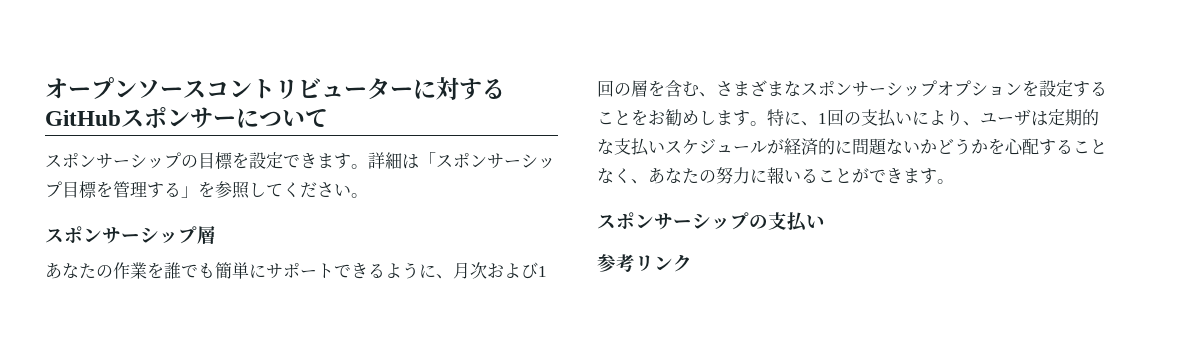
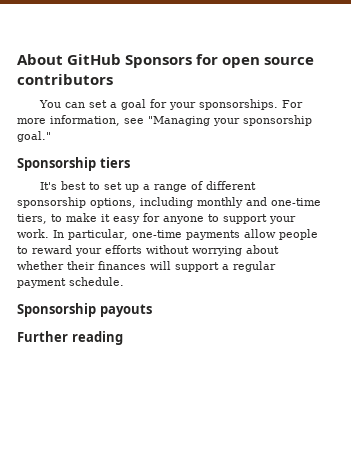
[45,77,505,100] [45,107,328,129] [45,152,555,169] [45,181,368,199] [45,226,216,244] [45,262,547,279] [597,80,1107,97] [597,109,1099,127] [597,138,1107,156] [597,167,954,184] [597,212,825,232] [597,254,692,272] オープンソースコントリビューターに対するGitHubスポンサーについて // スポンサーシップの目標を設定できます。詳細は「スポンサーシップ目標を管理する」を参照してください。 // スポンサーシップ層 // あなたの作業を誰でも簡単にサポートできるように、月次および1回の層を含む、さまざまなスポンサーシップオプションを設定することをお勧めします。特に、1回の支払いにより、ユーザは定期的な支払いスケジュールが経済的に問題ないかどうかを心配することなく、あなたの努力に報いることができます。 // スポンサーシップの支払い // 参考リンク -> [17,54,315,68] [17,74,113,85] [39,99,304,110] [17,115,312,126] [17,131,51,142] [17,157,130,171] [40,181,257,192] [17,197,321,208] [17,213,296,224] [17,229,318,240] [17,245,279,256] [17,261,276,272] [17,277,124,288] [17,303,152,317] [17,331,123,345] About GitHub Sponsors for open source contributors // You can set a goal for your sponsorships. For more information, see "Managing your sponsorship goal." // Sponsorship tiers // It's best to set up a range of different sponsorship options, including monthly and one-time tiers, to make it easy for anyone to support your work. In particular, one-time payments allow people to reward your efforts without worrying about whether their finances will support a regular payment schedule. // Sponsorship payouts // Further reading

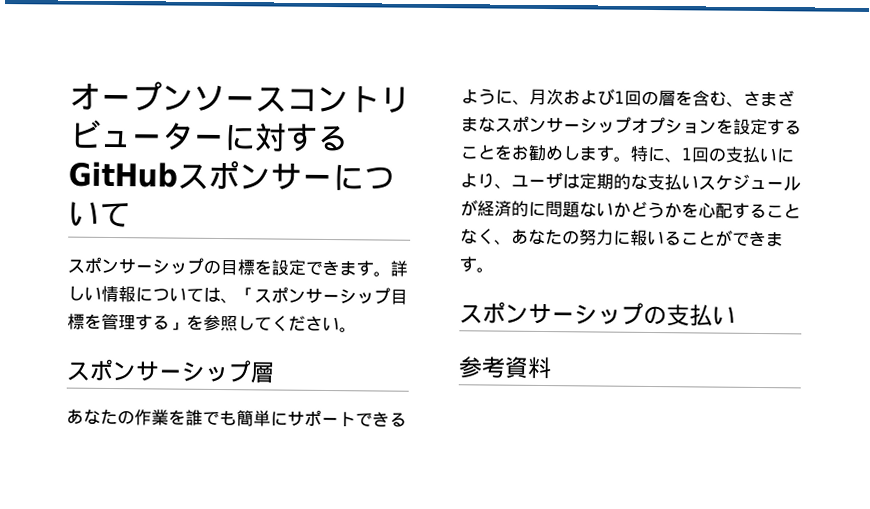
[17,54,315,68] [17,74,113,85] [39,99,304,110] [17,115,312,126] [17,131,51,142] [17,157,130,171] [40,181,257,192] [17,197,321,208] [17,213,296,224] [17,229,318,240] [17,245,279,256] [17,261,276,272] [17,277,124,288] [17,303,152,317] [17,331,123,345] About GitHub Sponsors for open source contributors // You can set a goal for your sponsorships. For more information, see "Managing your sponsorship goal." // Sponsorship tiers // It's best to set up a range of different sponsorship options, including monthly and one-time tiers, to make it easy for anyone to support your work. In particular, one-time payments allow people to reward your efforts without worrying about whether their finances will support a regular payment schedule. // Sponsorship payouts // Further reading -> [69,81,411,113] [68,119,349,152] [68,160,395,191] [68,201,131,228] [67,256,408,277] [67,285,408,305] [67,313,357,333] [66,358,275,384] [66,408,407,427] [461,88,795,107] [461,115,802,136] [460,144,794,164] [460,172,801,192] [460,199,801,219] [460,228,784,247] [459,256,494,273] [459,301,736,327] [458,356,552,380] オープンソースコントリビューターに対するGitHubスポンサーについて // スポンサーシップの目標を設定できます。詳しい情報については、「スポンサーシップ目標を管理する」を参照してください。 // スポンサーシップ層 // あなたの作業を誰でも簡単にサポートできるように、月次および1回の層を含む、さまざまなスポンサーシップオプションを設定することをお勧めします。特に、1回の支払いにより、ユーザは定期的な支払いスケジュールが経済的に問題ないかどうかを心配することなく、あなたの努力に報いることができます。 // スポンサーシップの支払い // 参考資料

